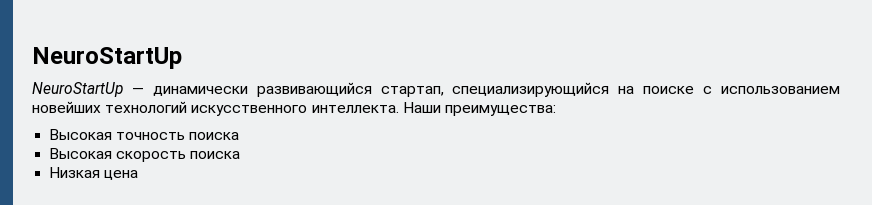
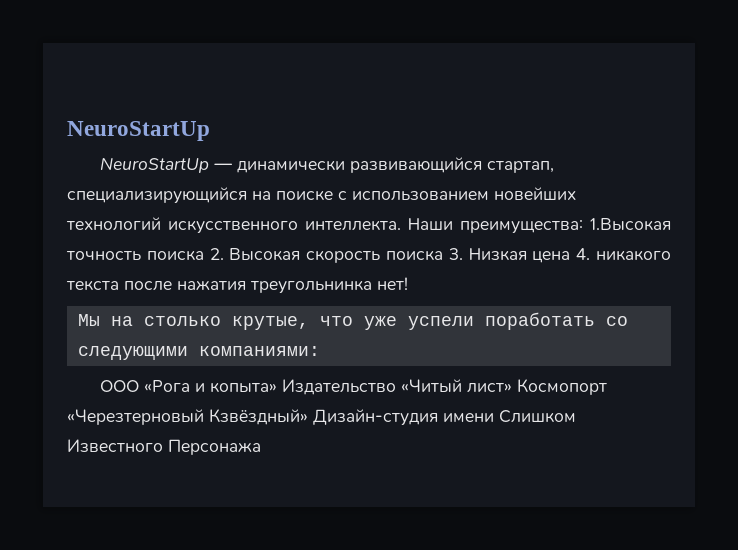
[49,129,113,140] // Высокая -> [590,218,671,231] 1.Высокая
(240, 136) // -> [209,248,224,260] 2.
(241, 155) // -> [448,248,463,260] 3.
(139, 175) none -> [576,248,671,261] [66,277,408,294] [77,312,628,330] [77,346,320,360] [100,378,608,395] [67,408,576,426] [67,439,261,455] 4. никакого текста после нажатия треугольнинка нет! // Мы на столько крутые, что уже успели поработать со следующими компаниями: // ООО «Рога и копыта» Издательство «Читый лист» Космопорт «Черезтерновый Кзвёздный» Дизайн-студия имени Слишком Известного Персонажа

